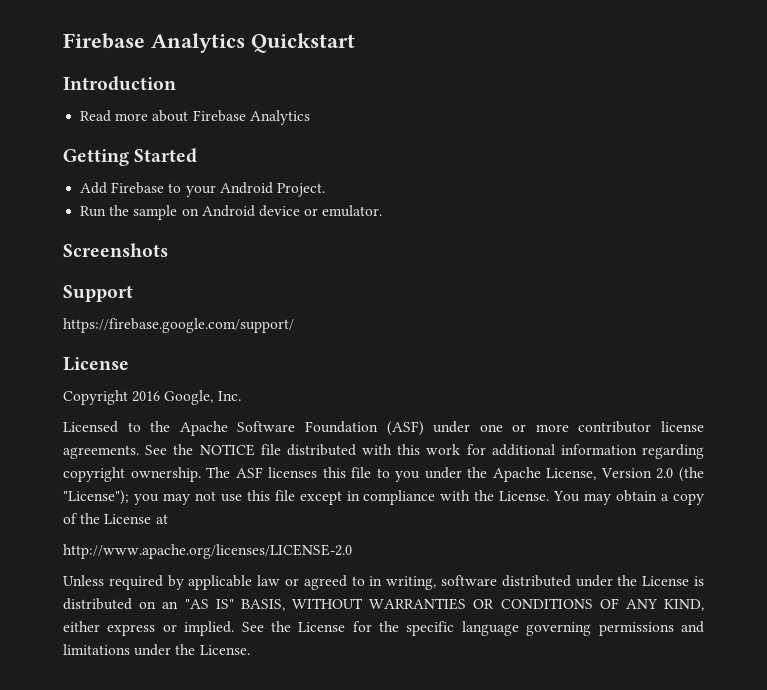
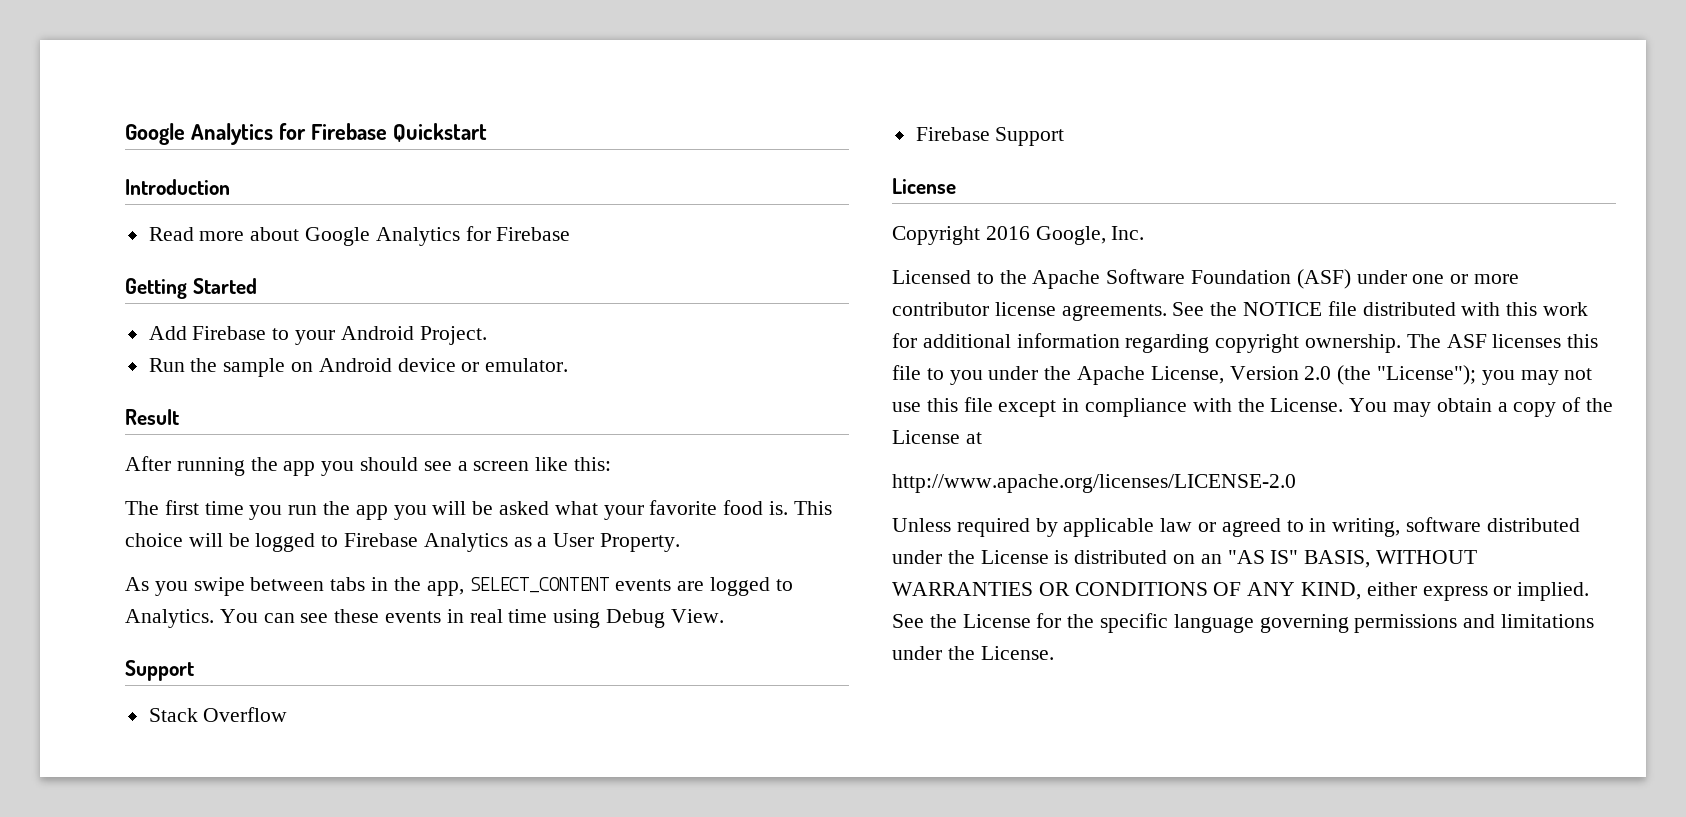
[63,33,245,53] Firebase Analytics -> [125,123,387,145] Google Analytics for Firebase
[192,110,310,125] Firebase Analytics -> [305,226,571,246] Google Analytics for Firebase
[63,243,168,257] [63,285,133,302] [63,318,294,333] Screenshots // Support // https://firebase.google.com/support/ -> [125,409,179,425] [125,456,612,476] [125,500,832,520] [125,533,681,552] [125,577,793,596] [125,609,724,628] [125,660,194,681] [148,707,288,722] [915,127,1065,146] Result // After running the app you should see a screen like this: // The first time you run the app you will be asked what your favorite food is. This choice will be logged to Firebase Analytics as a User Property. // As you swipe between tabs in the app, SELECT_CONTENT events are logged to Analytics. You can see these events in real time using Debug View. // Support // Stack Overflow // Firebase Support

